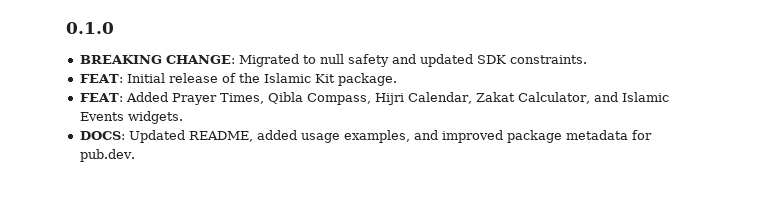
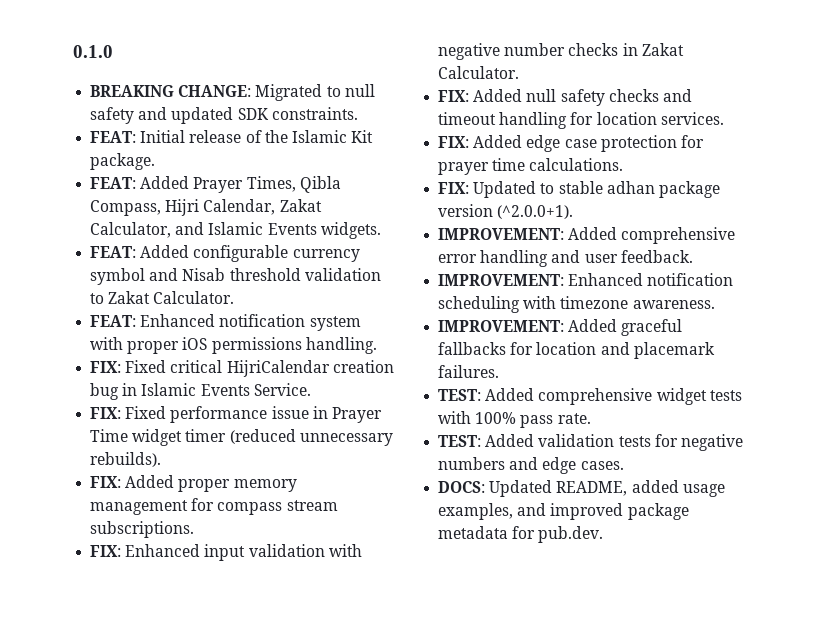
(183, 117) none -> [90,245,360,262] [90,268,381,285] [90,291,235,304] [90,314,361,331] [90,337,377,354] [90,360,394,377] [90,383,311,400] [90,406,382,423] [90,429,393,446] [90,452,162,467] [90,475,297,492] [90,498,338,515] [90,521,195,538] [90,544,362,561] [438,43,684,60] [438,66,520,79] [438,89,692,106] [438,112,724,129] [438,135,704,152] [438,158,624,175] [438,181,720,198] [438,204,574,219] [438,227,736,244] [438,250,693,267] [438,273,734,286] [438,296,715,313] [438,319,683,336] [438,342,715,359] [438,365,500,378] [438,388,742,405] [438,411,591,428] [438,434,743,451] [438,457,624,474] // FEAT: Added configurable currency symbol and Nisab threshold validation to Zakat Calculator. // FEAT: Enhanced notification system with proper iOS permissions handling. // FIX: Fixed critical HijriCalendar creation bug in Islamic Events Service. // FIX: Fixed performance issue in Prayer Time widget timer (reduced unnecessary rebuilds). // FIX: Added proper memory management for compass stream subscriptions. // FIX: Enhanced input validation with negative number checks in Zakat Calculator. // FIX: Added null safety checks and timeout handling for location services. // FIX: Added edge case protection for prayer time calculations. // FIX: Updated to stable adhan package version (^2.0.0+1). // IMPROVEMENT: Added comprehensive error handling and user feedback. // IMPROVEMENT: Enhanced notification scheduling with timezone awareness. // IMPROVEMENT: Added graceful fallbacks for location and placemark failures. // TEST: Added comprehensive widget tests with 100% pass rate. // TEST: Added validation tests for negative numbers and edge cases.

